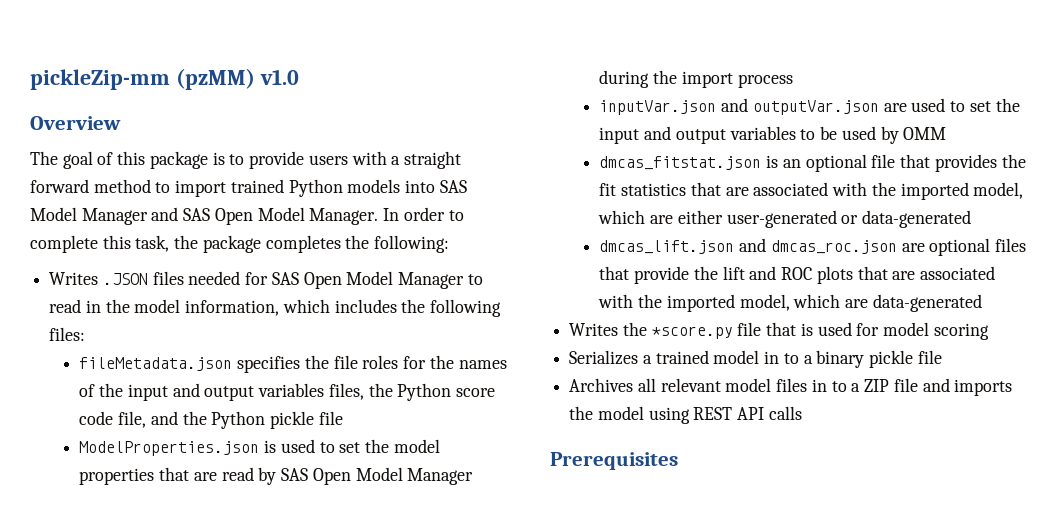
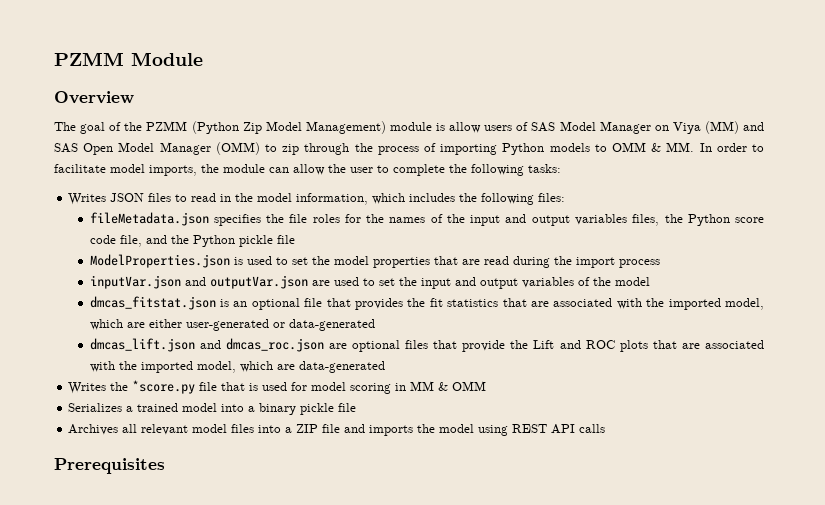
[30,68,299,90] pickleZip-mm (pzMM) v1.0 -> [54,52,203,66] PZMM Module
[117,151,461,169] [30,179,467,197] [30,207,464,225] [30,235,450,253] [49,271,465,289] this package is to provide users with a straight forward method to import trained Python models into SAS Model Manager and SAS Open Model Manager. In order to complete this task, the package completes the following: // Writes .JSON files needed for SAS Open Model Manager -> [124,121,765,134] [54,142,765,155] [54,164,561,176] [68,193,172,205] the PZMM (Python Zip Model Management) module is allow users of SAS Model Manager on Viya (MM) and SAS Open Model Manager (OMM) to zip through the process of importing Python models to OMM & MM. In order to facilitate model imports, the module can allow the user to complete the following tasks: // Writes JSON files
[258,467,474,485] by SAS Open Model Manager -> (509, 260) none
[800,126,947,144] to be used by OMM -> [577,277,650,286] of the model
[722,266,745,280] lift -> [533,340,555,349] Lift
(989, 331) none -> [395,381,487,391] in MM & OMM
[764,351,799,364] in to -> [221,404,245,412] into
[811,379,847,392] in to -> [258,425,282,433] into

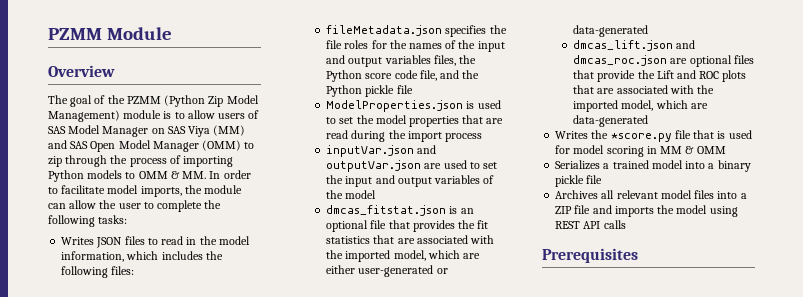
(445, 127) none -> [174,112,185,119] to
(669, 128) none -> [167,126,186,134] SAS

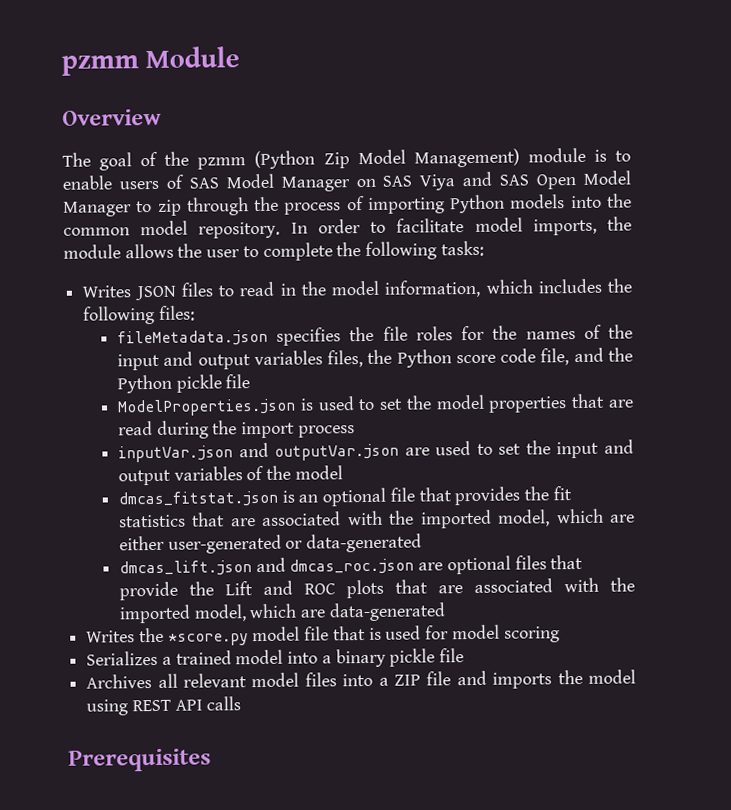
[48,28,102,40] PZMM -> [61,55,139,76] pzmm
[126,96,161,104] PZMM -> [197,157,247,170] pzmm
[187,110,215,119] allow -> [62,175,112,190] enable
[213,125,246,136] (MM) -> (456, 182) none
[202,140,242,151] (OMM) -> (132, 209) none
[125,171,207,179] to OMM & MM. -> [570,193,632,209] [63,220,281,239] into the common model repository.
[48,200,97,209] can allow -> [124,243,174,259] allows
(672, 137) none -> [252,626,301,642] model
[646,146,726,154] in MM & OMM -> (560, 634) none

